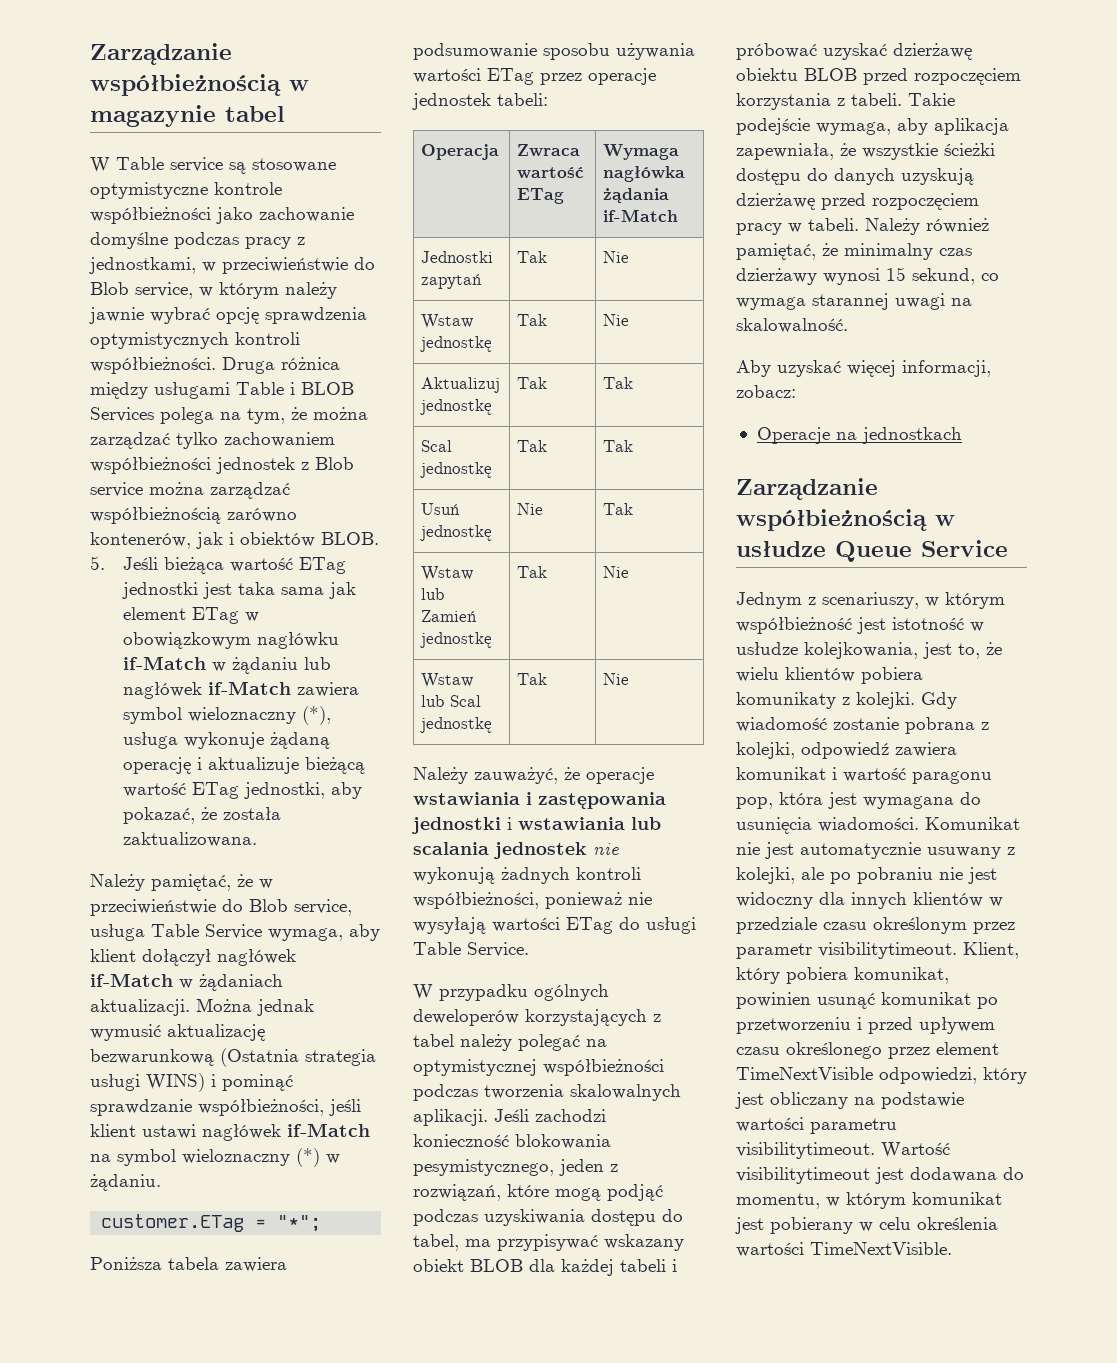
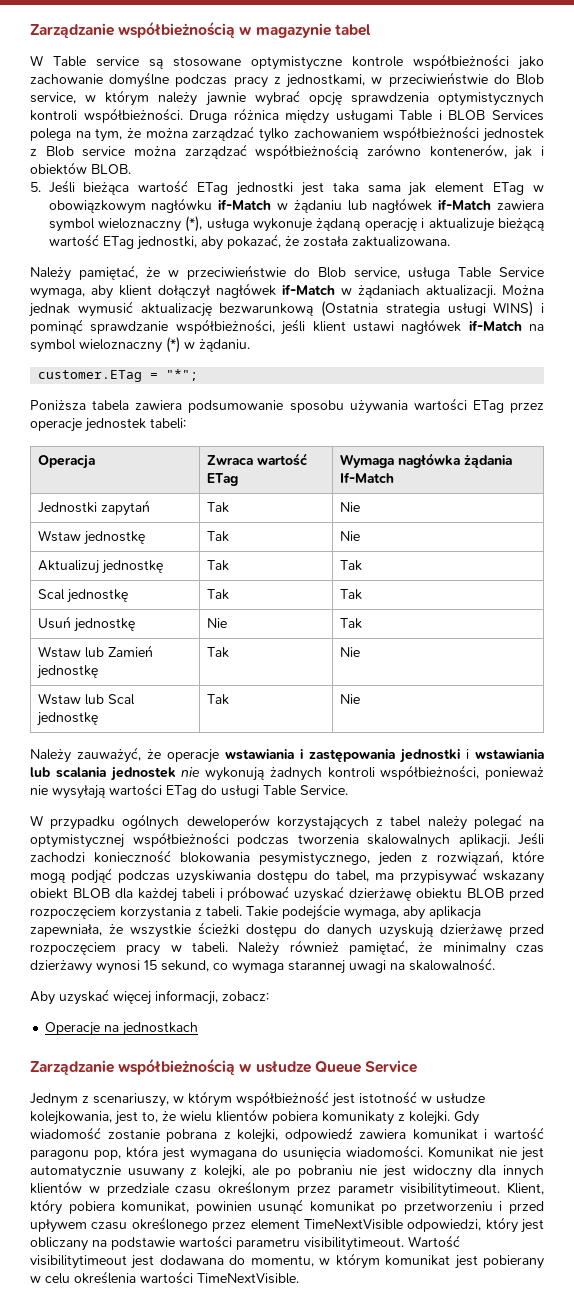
[603,209,679,222] if-Match -> [339,472,394,483] If-Match

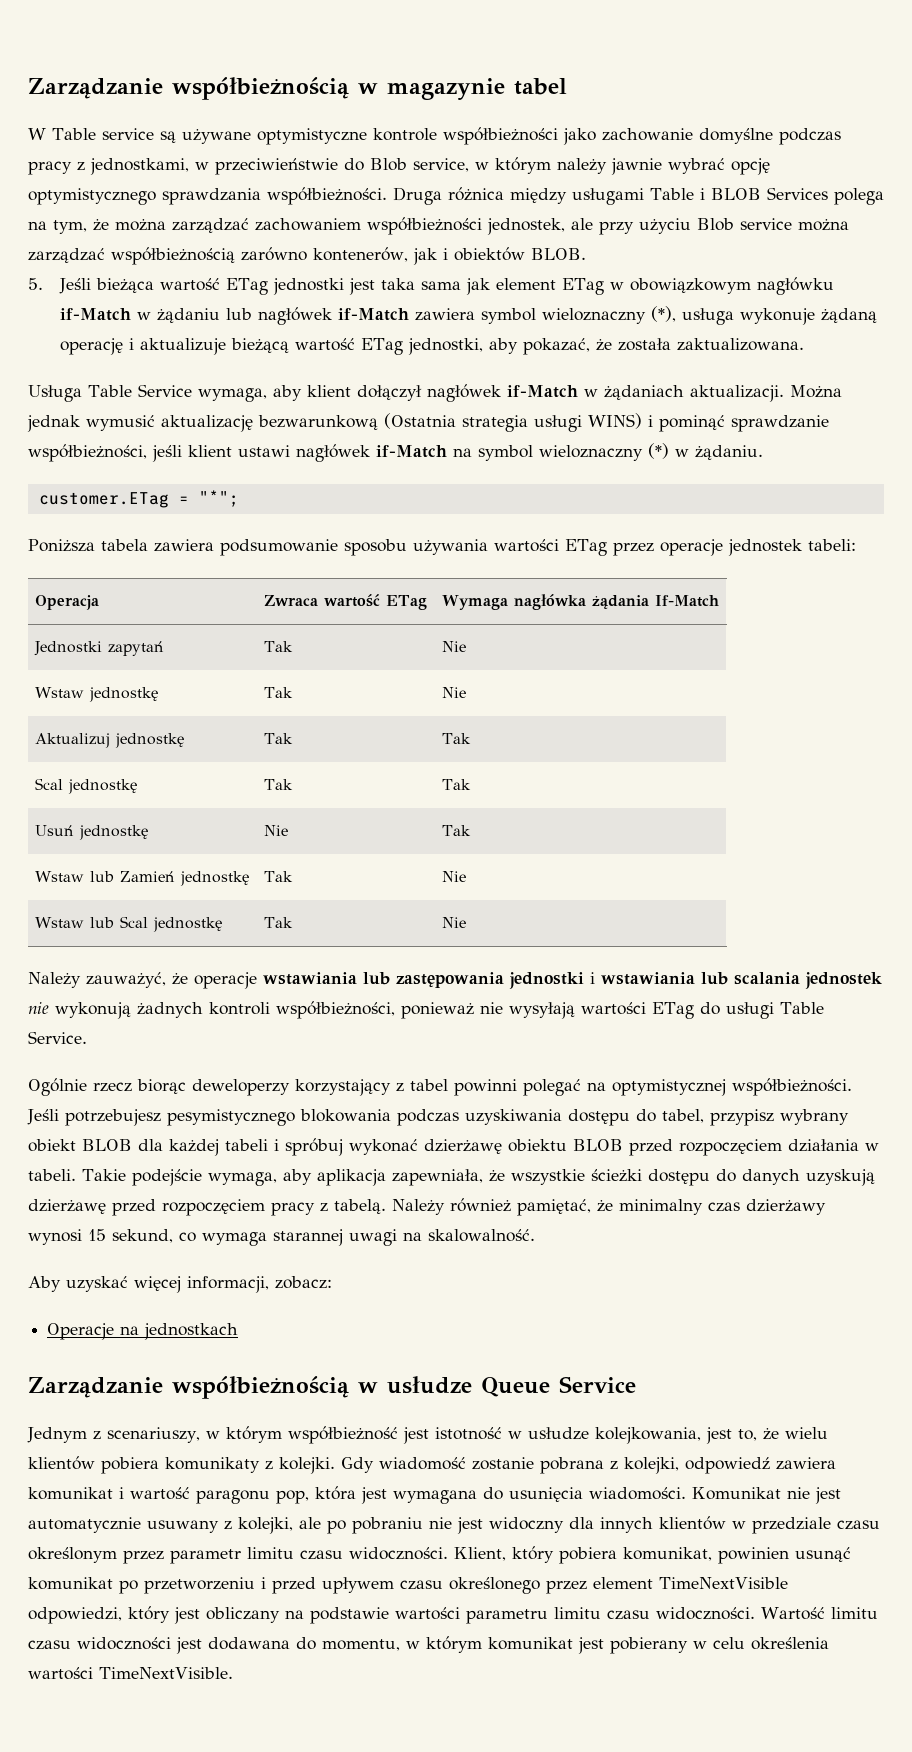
[173,56,241,67] stosowane -> [181,129,251,144] używane
[350,92,544,106] [30,110,77,121] sprawdzenia optymistycznych kontroli -> [28,188,261,205] optymistycznego sprawdzania
[259,128,289,142] tylko -> (249, 225) none
[483,128,544,142] [30,149,37,156] jednostek z -> [487,218,691,235] jednostek, ale przy użyciu
[30,265,450,281] Należy pamiętać, że w przeciwieństwie do Blob service, usługa -> [28,385,82,402] Usługa
[300,749,303,759] i -> [363,972,390,985] lub
[30,814,369,830] W przypadku ogólnych deweloperów korzystających -> [28,1078,391,1096] Ogólnie rzecz biorąc deweloperzy korzystający
[427,816,467,830] należy -> [454,1079,517,1096] powinni
[132,832,544,848] [30,850,544,866] [30,868,112,884] współbieżności podczas tworzenia skalowalnych aplikacji. Jeśli zachodzi konieczność blokowania pesymistycznego, jeden z rozwiązań, które mogą podjąć -> [732,1078,852,1096] [27,1109,391,1126] współbieżności. Jeśli potrzebujesz pesymistycznego blokowania
[375,868,544,884] ma przypisywać wskazany -> [710,1109,849,1126] przypisz wybrany
[227,886,345,902] próbować uzyskać -> [285,1138,418,1156] spróbuj wykonać
[120,906,202,920] korzystania z -> [788,1139,879,1152] działania w
[170,942,228,953] w tabeli. -> [320,1199,386,1214] z tabelą.
[400,1183,501,1197] visibilitytimeout. -> [247,1547,448,1560] limitu czasu widoczności.
[304,1235,460,1251] [30,1255,127,1269] visibilitytimeout. Wartość visibilitytimeout -> [554,1607,878,1620] [28,1637,171,1650] limitu czasu widoczności. Wartość limitu czasu widoczności

